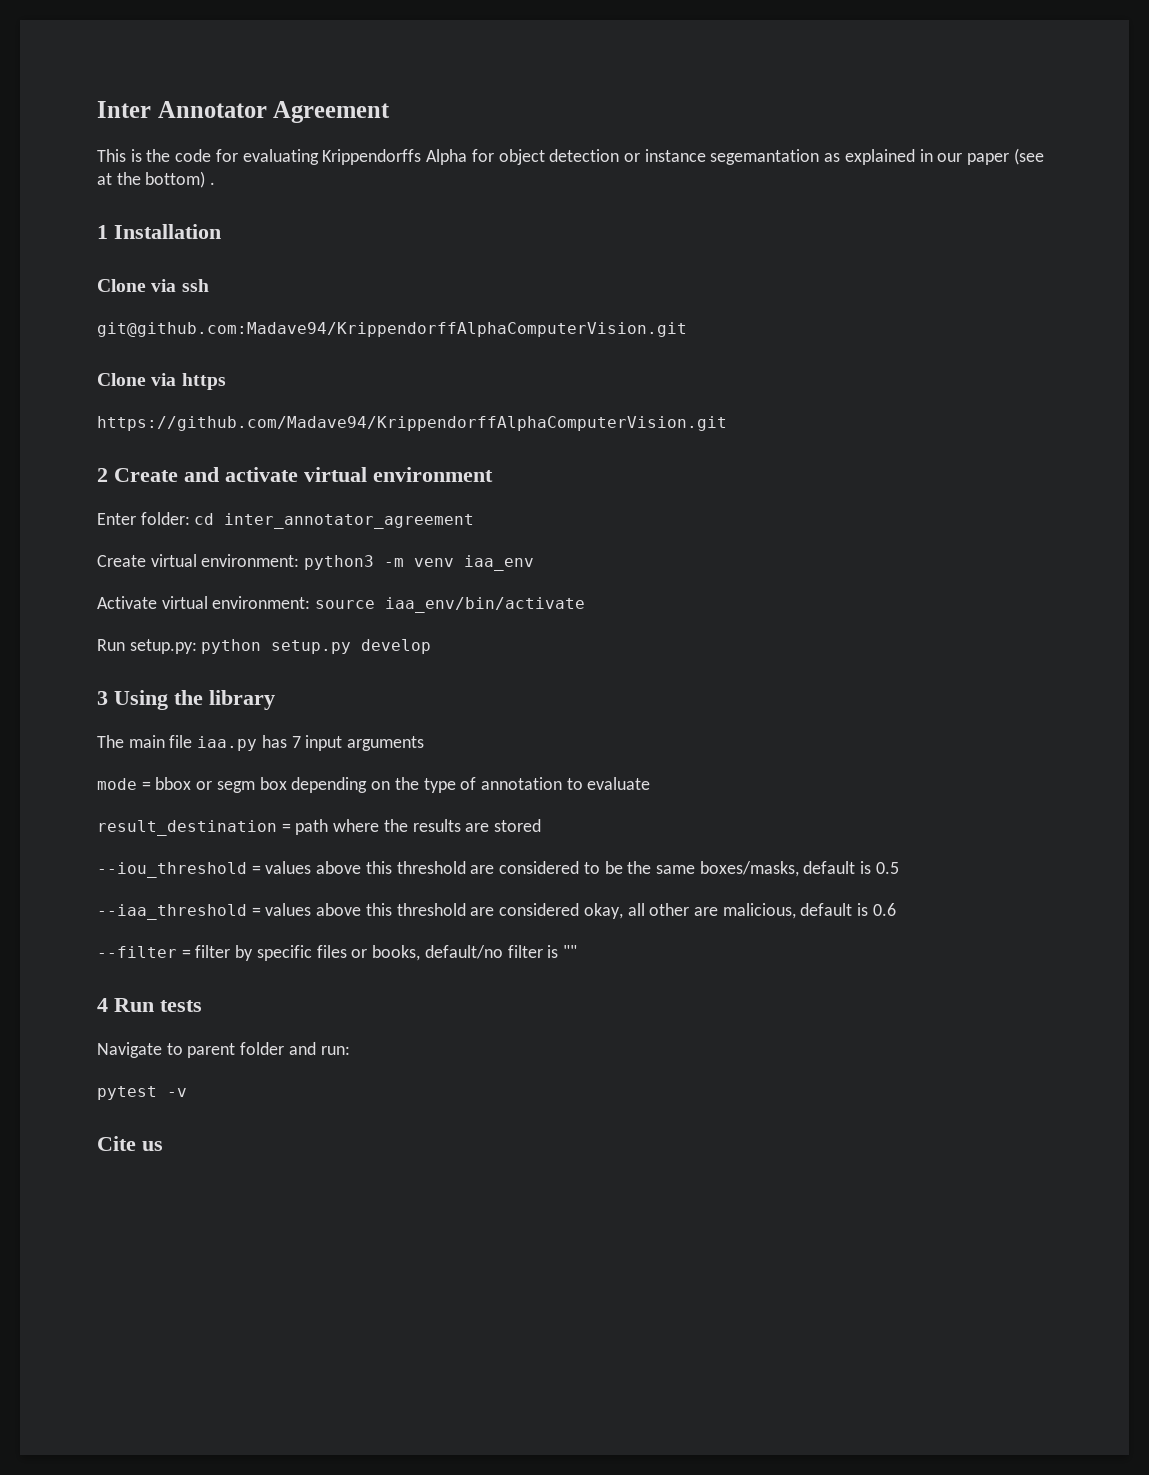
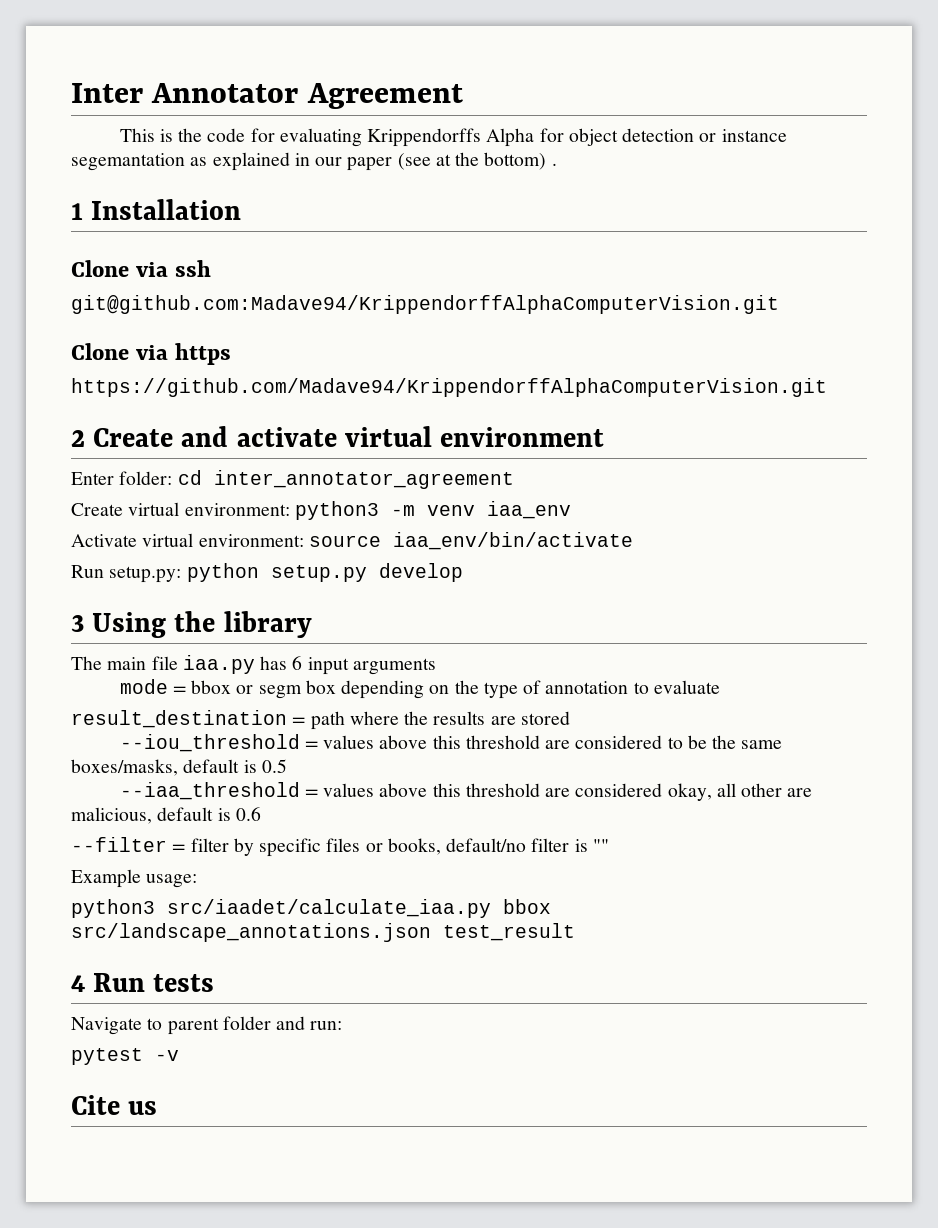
[291,736,301,748] 7 -> [292,656,303,670] 6
(577, 951) none -> [71,869,198,888] [71,899,551,918] [71,923,575,942] // Example usage: // python3 src/iaadet/calculate_iaa.py bbox src/landscape_annotations.json test_result

